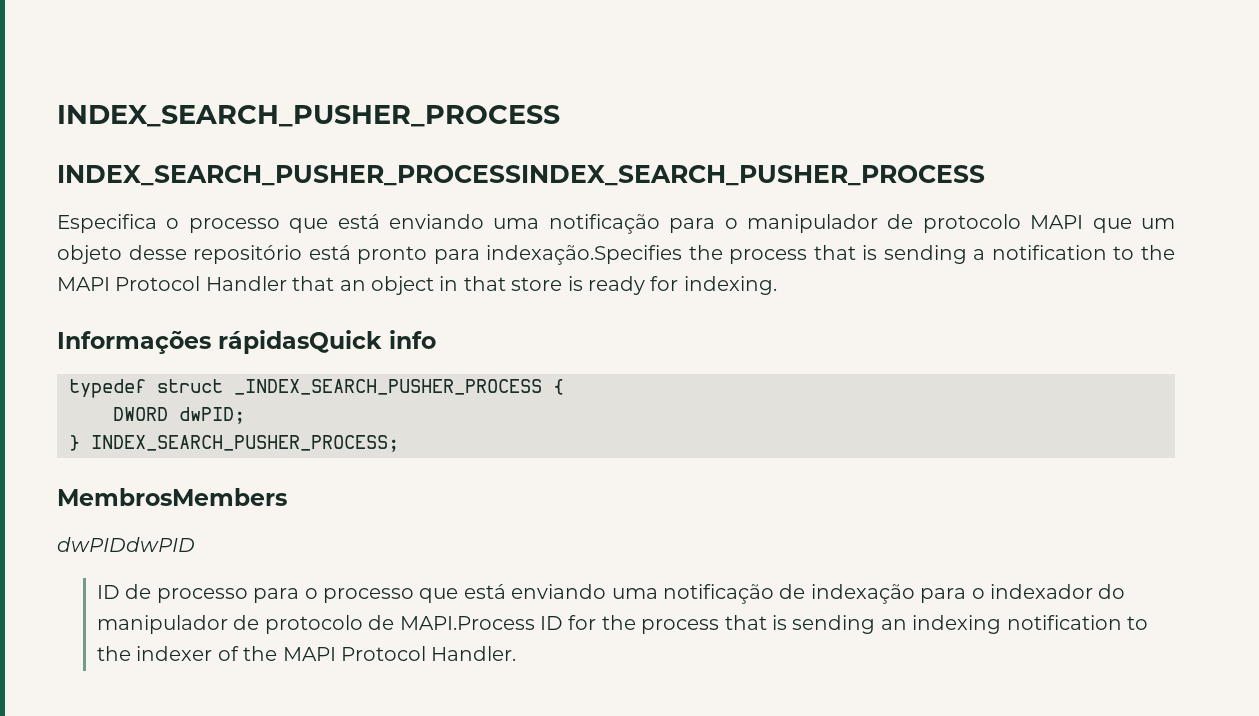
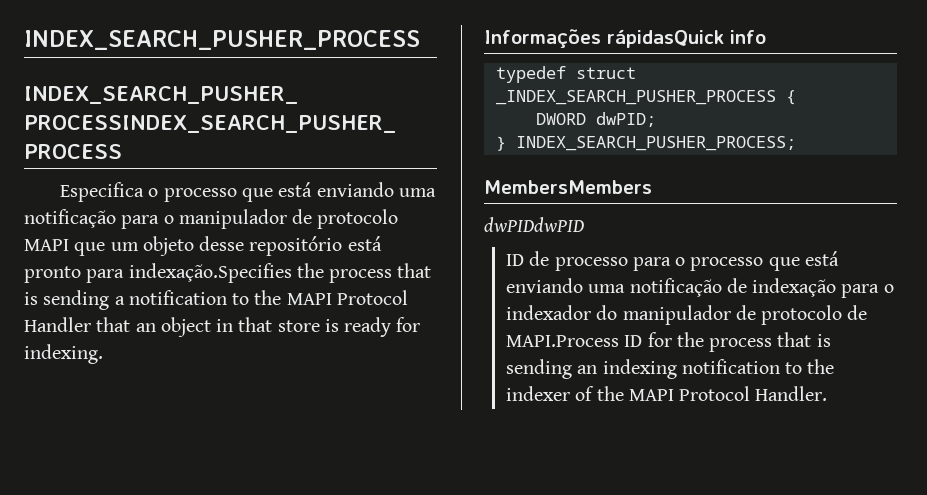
[57,488,287,506] MembrosMembers -> [484,180,652,194] MembersMembers

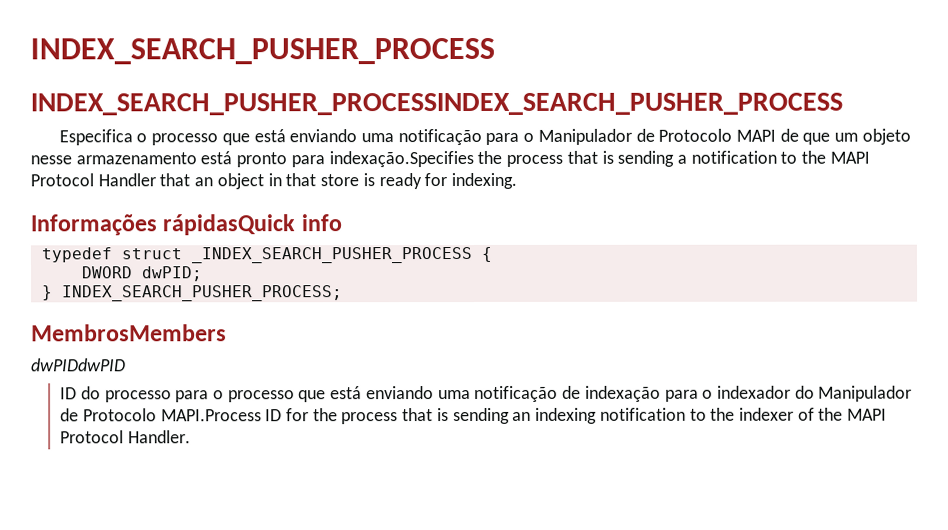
[178,209,399,229] [24,239,69,251] manipulador de protocolo MAPI -> [537,128,799,145] Manipulador de Protocolo MAPI de
[199,236,343,256] desse repositório -> [30,152,197,165] nesse armazenamento
[484,180,652,194] MembersMembers -> [31,324,227,342] MembrosMembers
[529,251,550,266] de -> [80,386,101,400] do
[622,305,868,325] manipulador de protocolo de -> [818,385,913,402] [60,408,157,422] Manipulador de Protocolo

